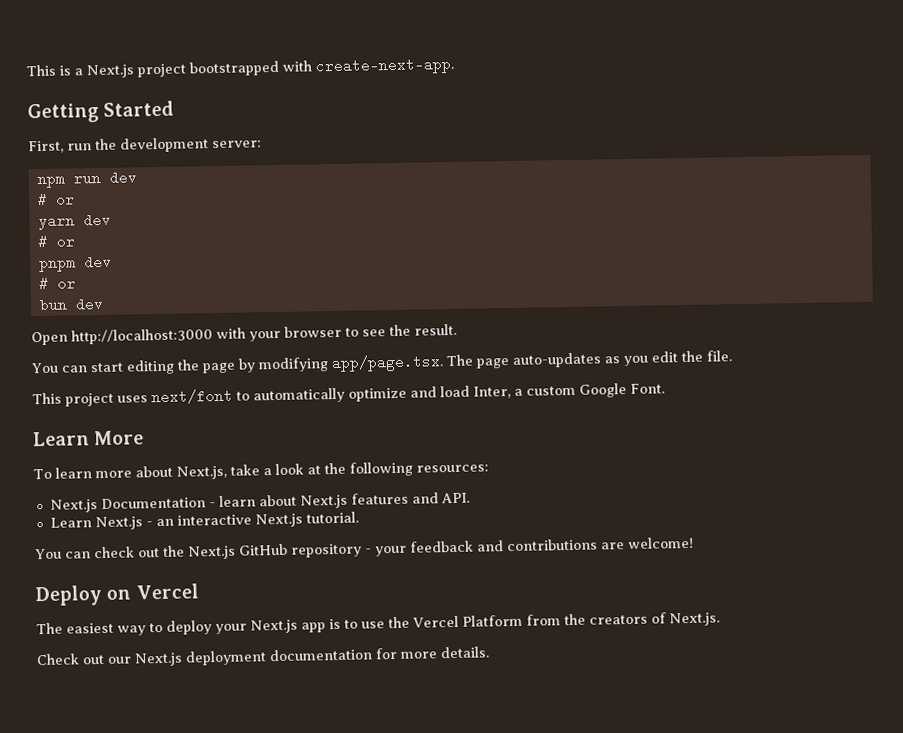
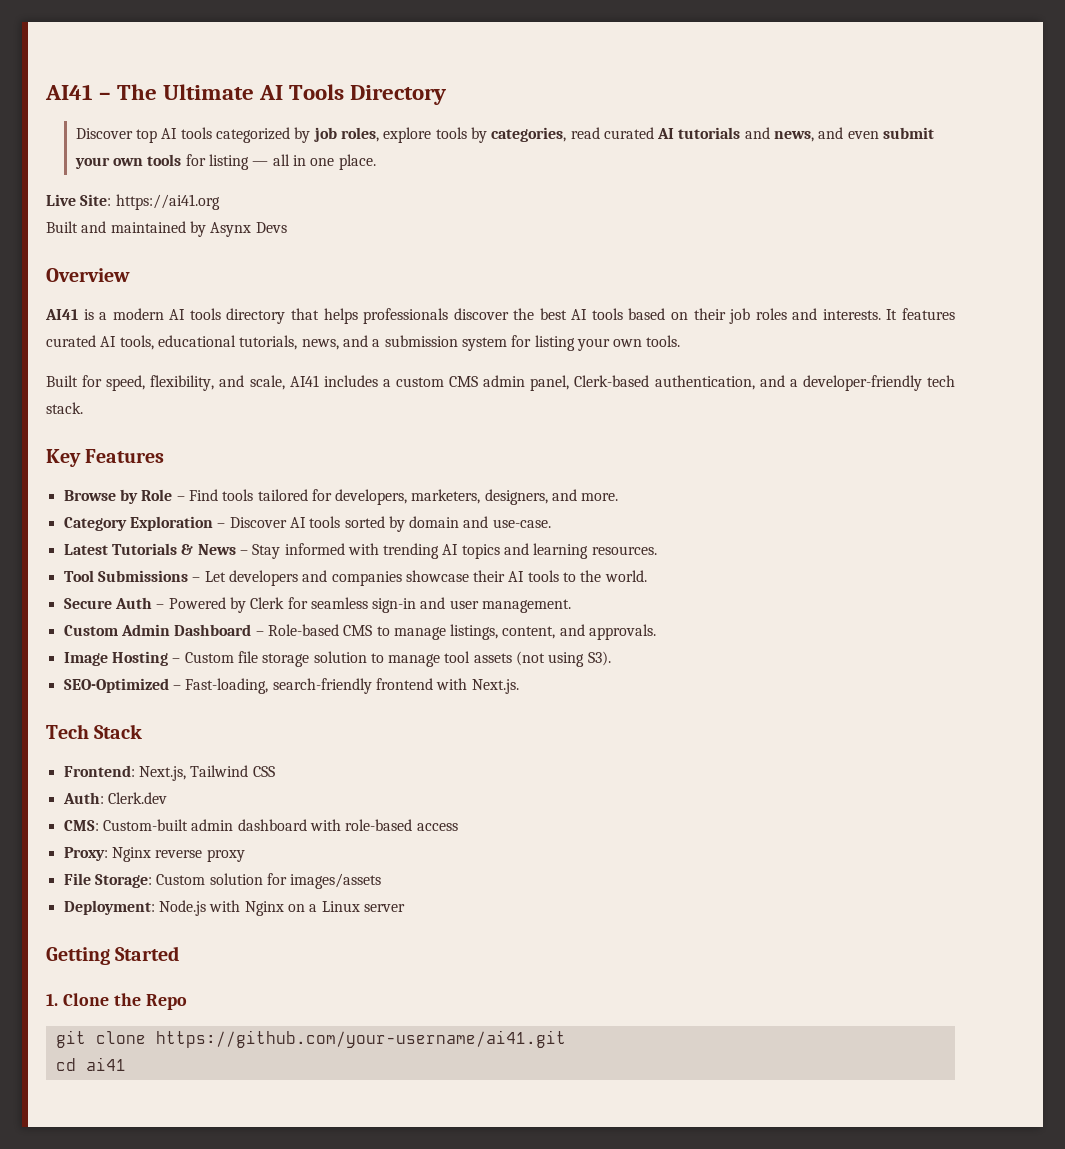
[26,56,454,79] [27,100,175,124] [28,137,262,154] [36,170,137,189] [36,192,75,208] [37,212,111,231] [37,234,75,250] [38,254,112,273] [38,276,76,292] [38,296,103,313] [31,323,457,346] [31,350,732,375] [32,383,665,407] [33,430,145,447] [33,461,489,480] [49,492,470,513] [49,511,359,531] [35,536,694,560] [35,583,199,607] [36,612,720,636] [36,646,489,667] This is a Next.js project bootstrapped with create-next-app. // Getting Started // First, run the development server: // npm run dev // # or // yarn dev // # or // pnpm dev // # or // bun dev // Open http://localhost:3000 with your browser to see the result. // You can start editing the page by modifying app/page.tsx. The page auto-updates as you edit the file. // This project uses next/font to automatically optimize and load Inter, a custom Google Font. // Learn More // To learn more about Next.js, take a look at the following resources: // Next.js Documentation - learn about Next.js features and API. // Learn Next.js - an interactive Next.js tutorial. // You can check out the Next.js GitHub repository - your feedback and contributions are welcome! // Deploy on Vercel // The easiest way to deploy your Next.js app is to use the Vercel Platform from the creators of Next.js. // Check out our Next.js deployment documentation for more details. -> [45,84,447,105] [75,127,935,143] [74,154,376,170] [46,194,220,210] [46,221,287,237] [46,268,130,282] [45,308,956,324] [46,335,681,351] [46,375,955,391] [46,402,83,414] [46,449,165,467] [63,489,619,505] [63,516,551,532] [63,543,657,559] [63,570,647,586] [63,597,572,613] [63,624,657,640] [63,651,611,667] [63,678,519,694] [46,724,143,739] [63,765,275,781] [62,792,167,804] [63,819,458,831] [63,847,245,862] [63,873,382,889] [63,900,405,916] [46,946,180,965] [46,993,187,1010] [55,1030,566,1048] [55,1057,126,1071] AI41 – The Ultimate AI Tools Directory // Discover top AI tools categorized by job roles, explore tools by categories, read curated AI tutorials and news, and even submit your own tools for listing — all in one place. // Live Site: https://ai41.org // Built and maintained by Asynx Devs // Overview // AI41 is a modern AI tools directory that helps professionals discover the best AI tools based on their job roles and interests. It features curated AI tools, educational tutorials, news, and a submission system for listing your own tools. // Built for speed, flexibility, and scale, AI41 includes a custom CMS admin panel, Clerk-based authentication, and a developer-friendly tech stack. // Key Features // Browse by Role – Find tools tailored for developers, marketers, designers, and more. // Category Exploration – Discover AI tools sorted by domain and use-case. // Latest Tutorials & News – Stay informed with trending AI topics and learning resources. // Tool Submissions – Let developers and companies showcase their AI tools to the world. // Secure Auth – Powered by Clerk for seamless sign-in and user management. // Custom Admin Dashboard – Role-based CMS to manage listings, content, and approvals. // Image Hosting – Custom file storage solution to manage tool assets (not using S3). // SEO-Optimized – Fast-loading, search-friendly frontend with Next.js. // Tech Stack // Frontend: Next.js, Tailwind CSS // Auth: Clerk.dev // CMS: Custom-built admin dashboard with role-based access // Proxy: Nginx reverse proxy // File Storage: Custom solution for images/assets // Deployment: Node.js with Nginx on a Linux server // Getting Started // 1. Clone the Repo // git clone https://github.com/your-username/ai41.git // cd ai41

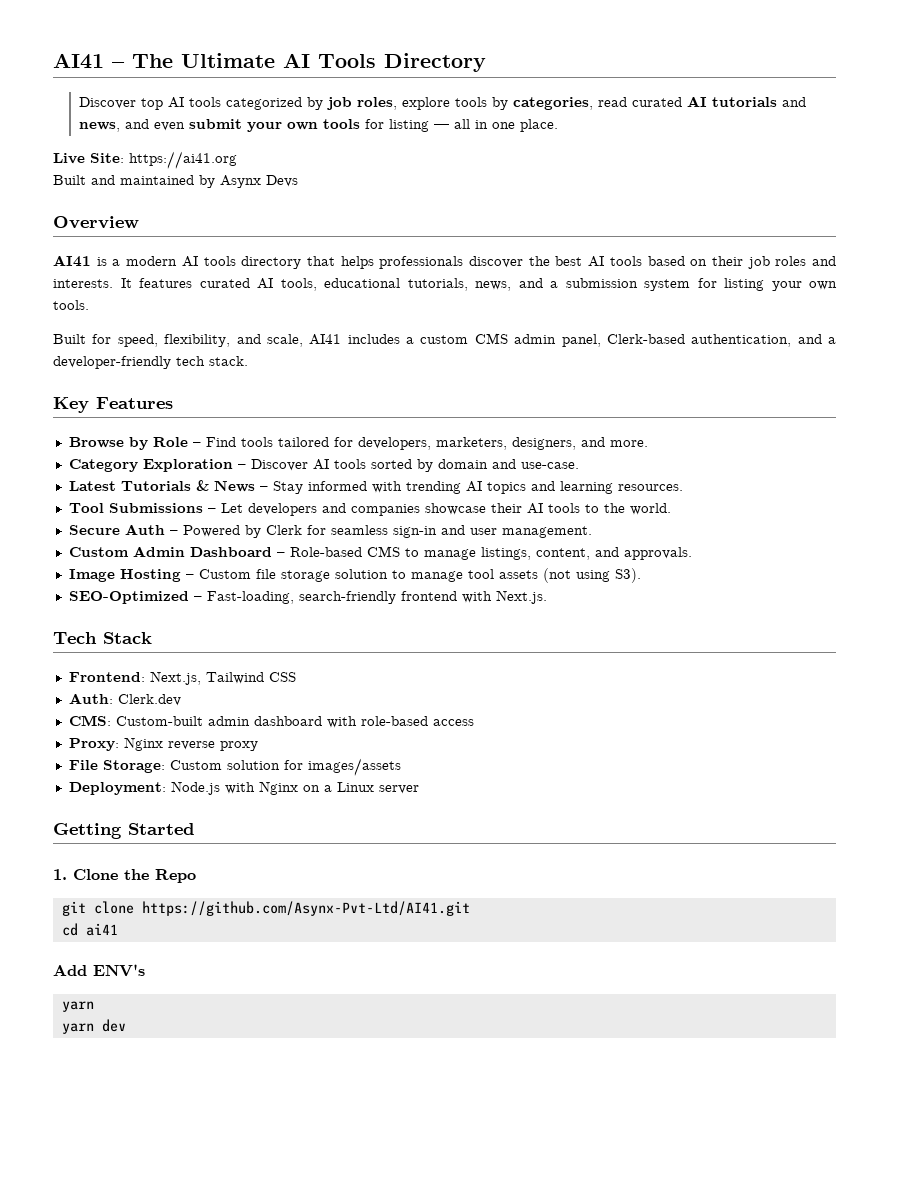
[155,1030,566,1048] https://github.com/your-username/ai41.git -> [141,901,470,916] https://github.com/Asynx-Pvt-Ltd/AI41.git
(126, 1064) none -> [53,964,145,977] [61,1001,94,1012] [61,1019,126,1034] // Add ENV's // yarn // yarn dev

